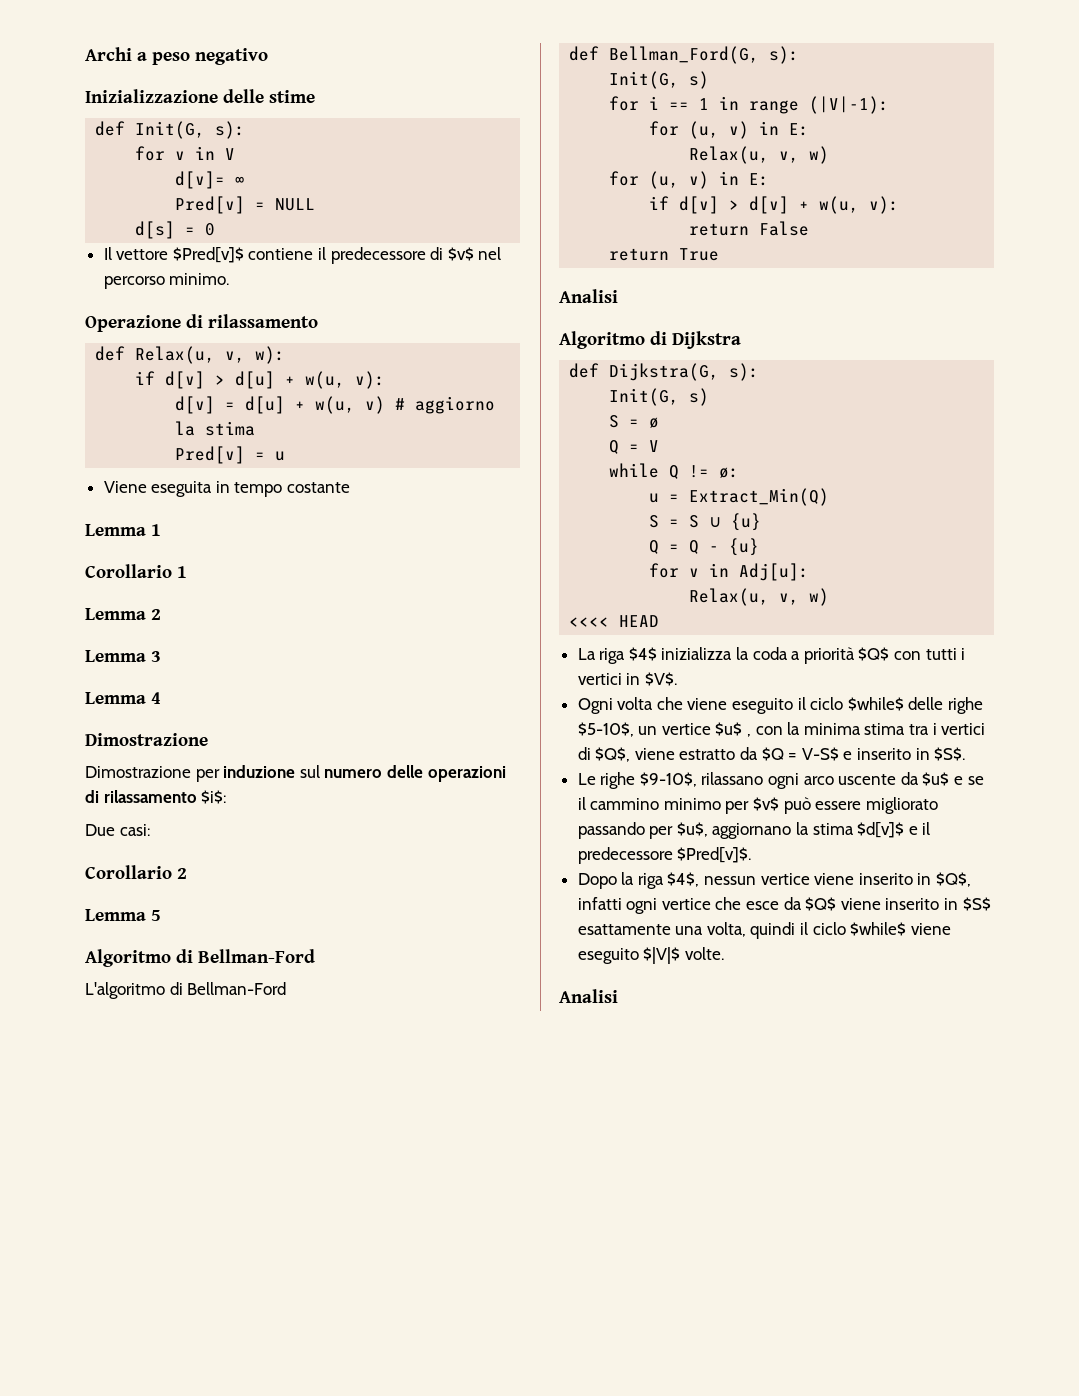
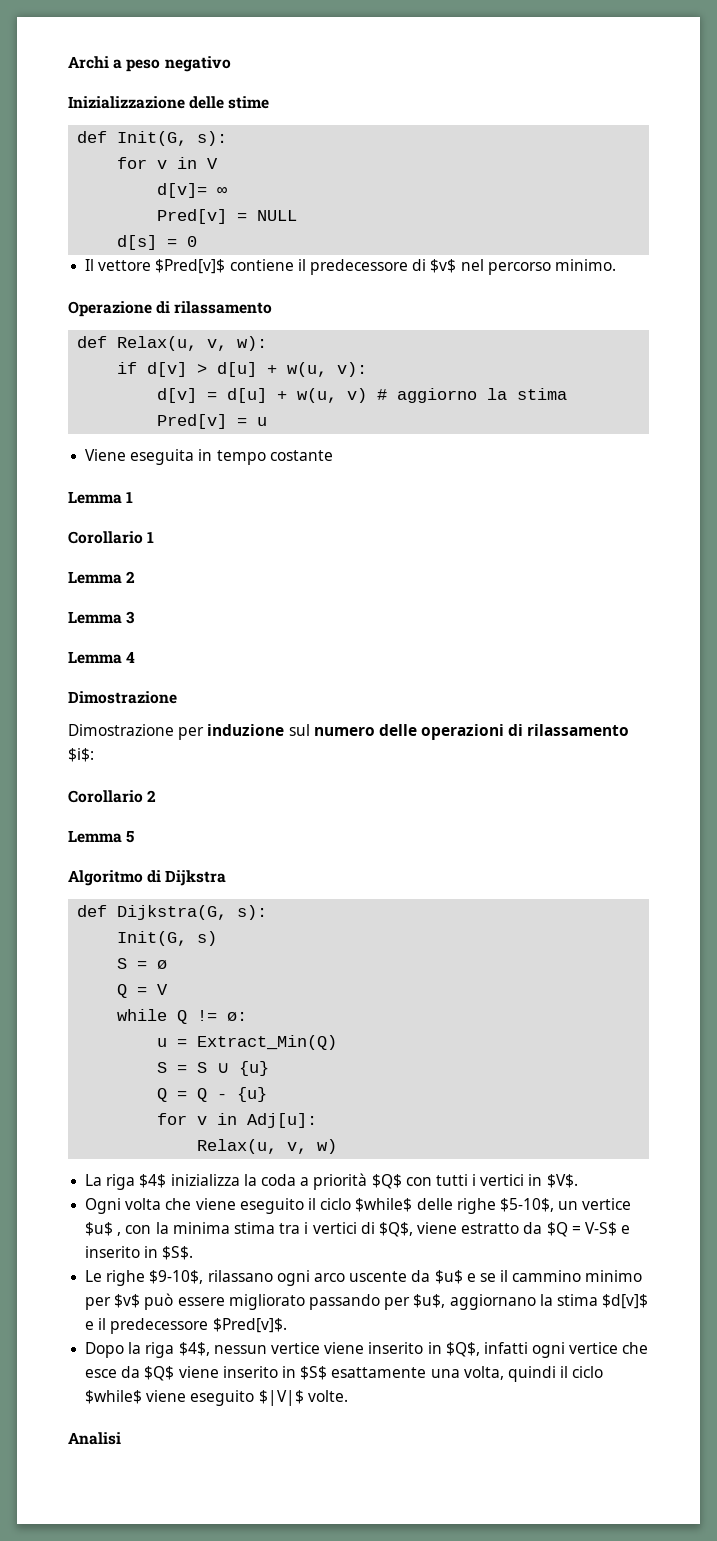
[85,824,150,836] // Due casi: -> (94, 755) none
[85,949,316,967] [85,982,287,999] [569,46,800,64] [609,71,710,89] [609,96,890,114] [649,121,810,139] [689,146,830,164] [609,171,770,189] [649,196,900,214] [689,221,810,236] [609,248,720,261] [559,289,618,303] // Algoritmo di Bellman-Ford // L'algoritmo di Bellman-Ford // def Bellman_Ford(G, s): // Init(G, s) // for i == 1 in range (|V|-1): // for (u, v) in E: // Relax(u, v, w) // for (u, v) in E: // if d[v] > d[v] + w(u, v): // return False // return True // Analisi -> (135, 836) none
[569,615,660,627] // <<<< HEAD -> (338, 1146) none

